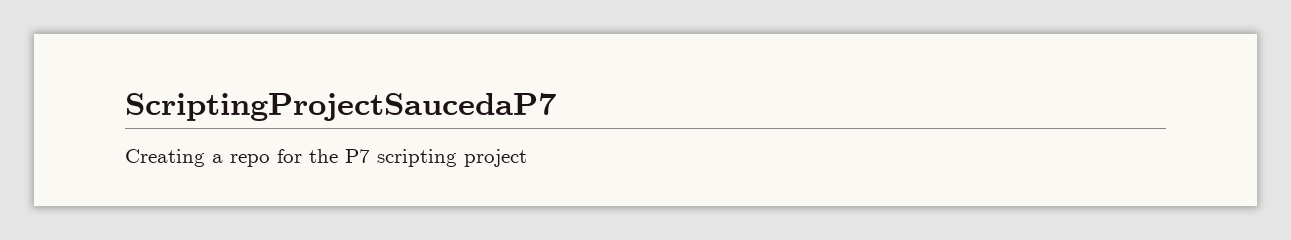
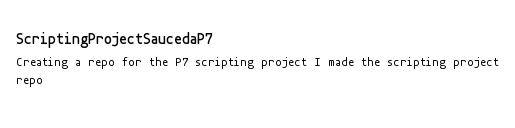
(527, 158) none -> [314,57,499,69] [16,78,43,87] I made the scripting project repo

